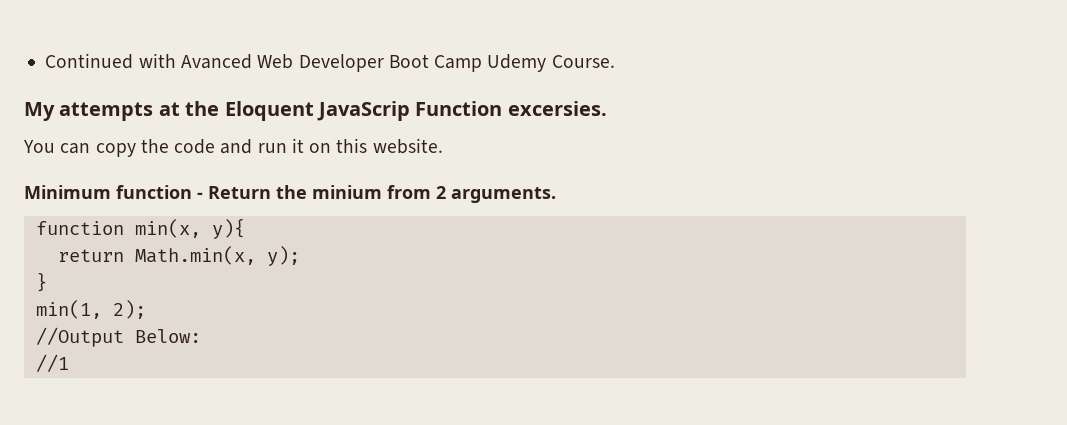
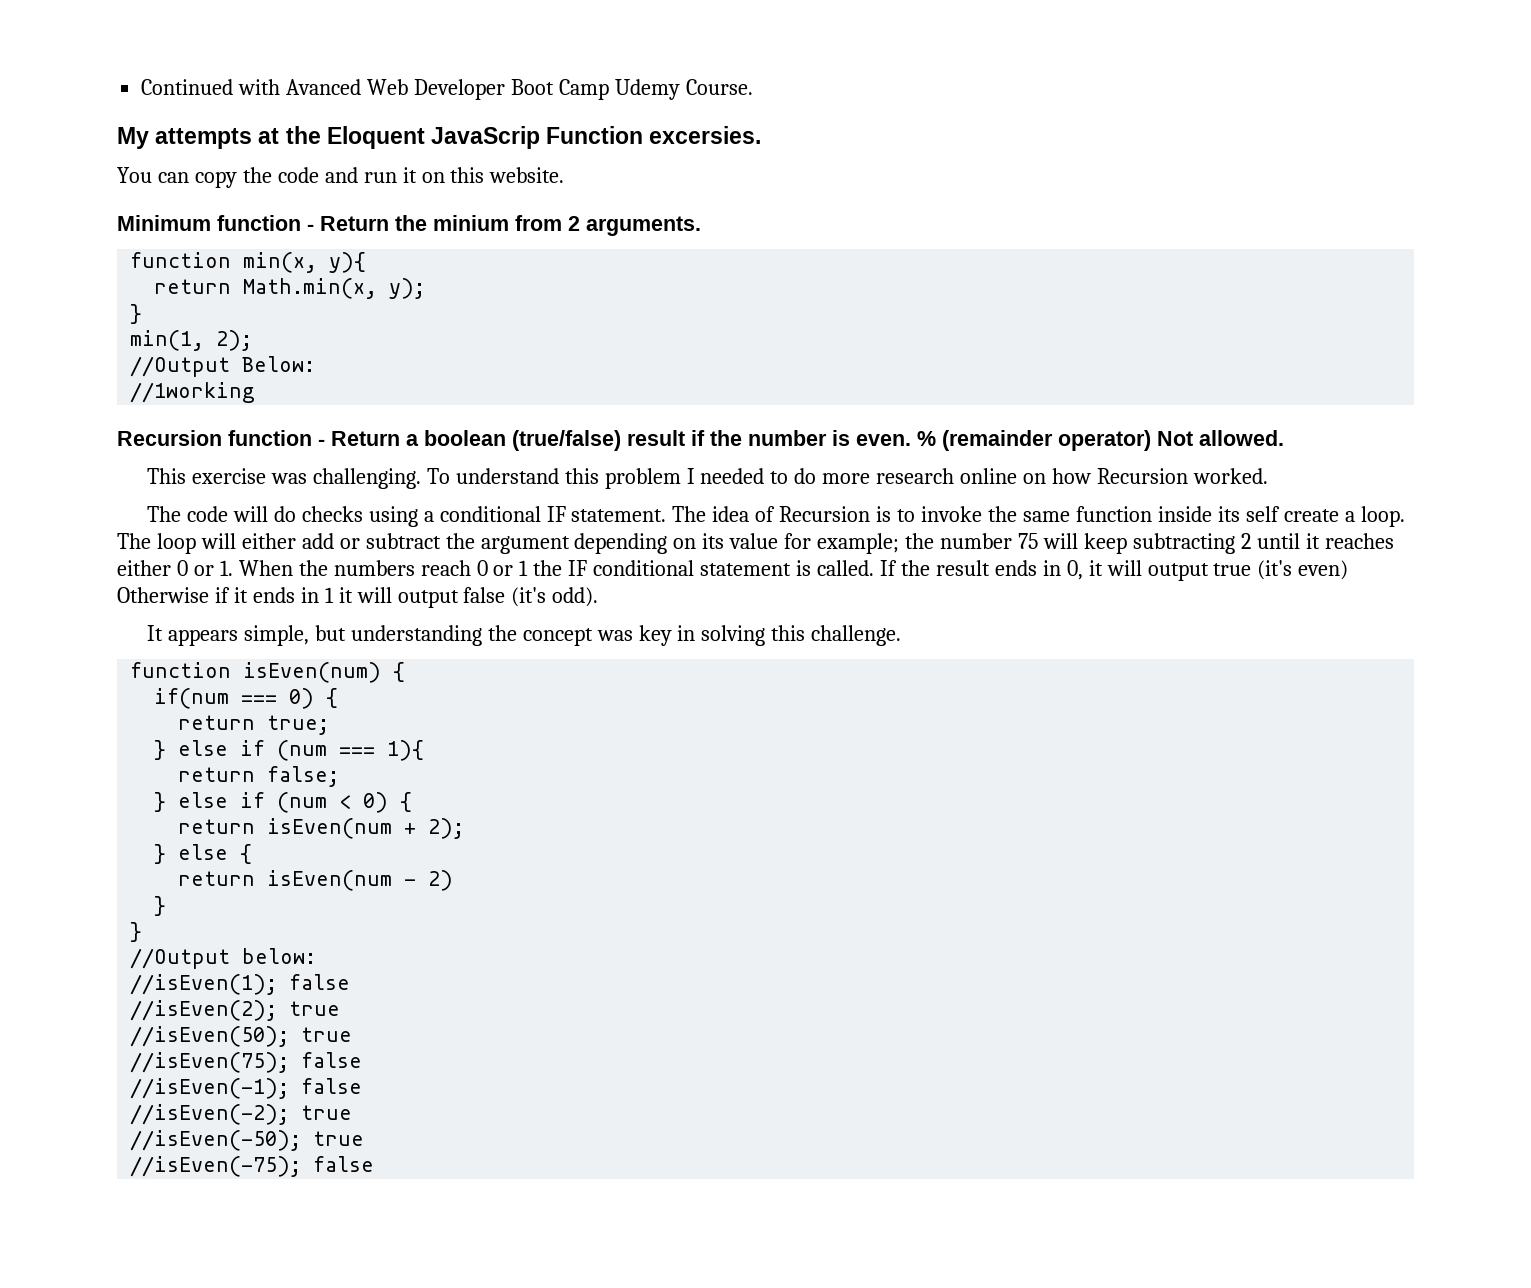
[35,354,69,372] //1 -> [130,382,256,403] [117,430,1284,451] [147,468,1268,489] [147,506,1405,527] [117,533,1394,554] [117,560,1349,581] [117,587,599,608] [147,625,902,646] [130,662,406,683] [154,688,339,709] [178,715,330,735] [154,740,425,761] [178,766,340,787] [154,792,413,813] [178,818,465,839] [154,844,253,864] [178,870,454,891] [154,896,167,916] [130,922,143,942] [130,948,317,969] [130,974,351,995] [130,1000,341,1021] [130,1026,353,1047] [130,1052,363,1073] [130,1078,363,1099] [130,1104,353,1125] [130,1130,365,1151] [130,1156,375,1177] //1working // Recursion function - Return a boolean (true/false) result if the number is even. % (remainder operator) Not allowed. // This exercise was challenging. To understand this problem I needed to do more research online on how Recursion worked. // The code will do checks using a conditional IF statement. The idea of Recursion is to invoke the same function inside its self create a loop. The loop will either add or subtract the argument depending on its value for example; the number 75 will keep subtracting 2 until it reaches either 0 or 1. When the numbers reach 0 or 1 the IF conditional statement is called. If the result ends in 0, it will output true (it's even) Otherwise if it ends in 1 it will output false (it's odd). // It appears simple, but understanding the concept was key in solving this challenge. // function isEven(num) { // if(num === 0) { // return true; // } else if (num === 1){ // return false; // } else if (num < 0) { // return isEven(num + 2); // } else { // return isEven(num - 2) // } // } // //Output below: // //isEven(1); false // //isEven(2); true // //isEven(50); true // //isEven(75); false // //isEven(-1); false // //isEven(-2); true // //isEven(-50); true // //isEven(-75); false

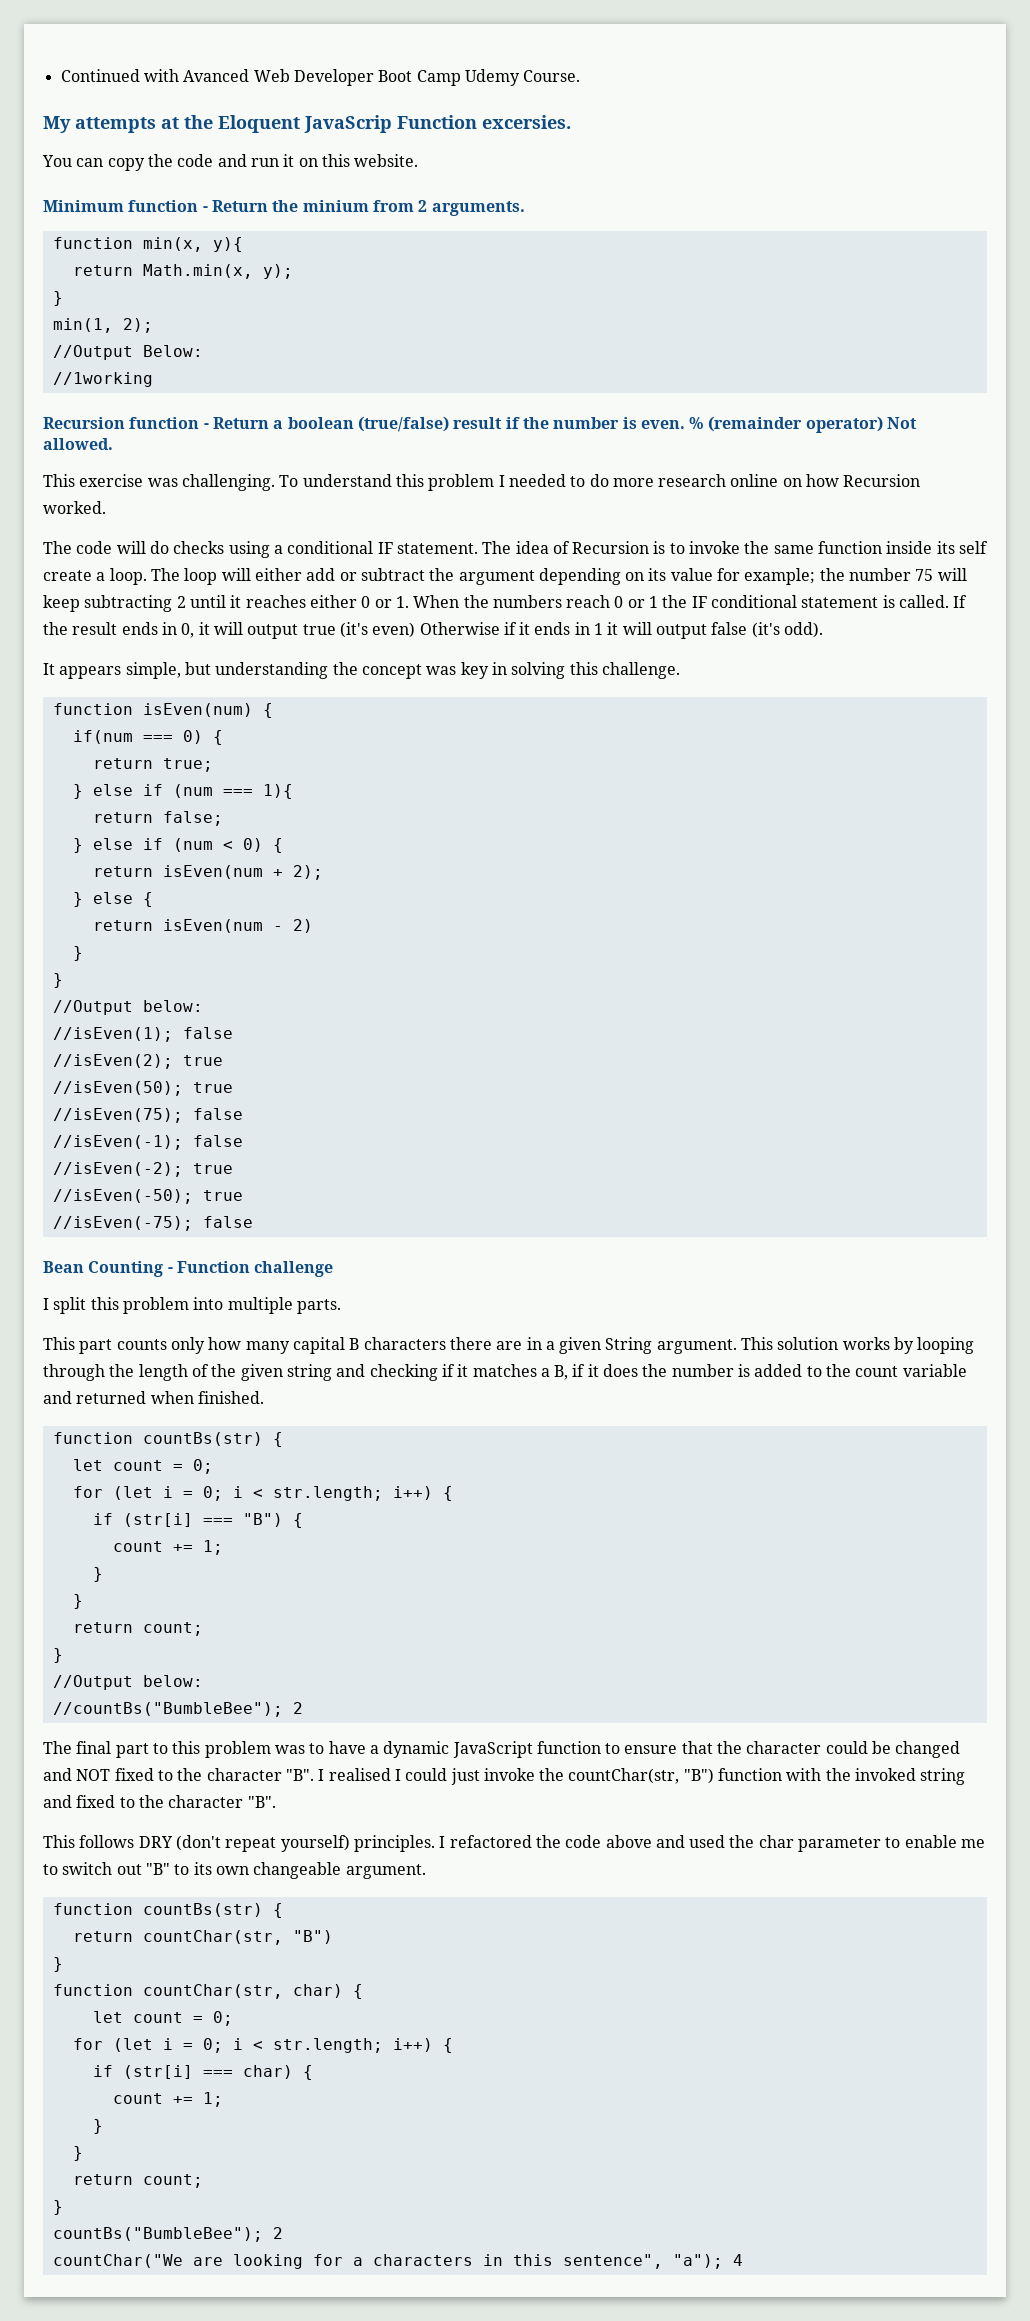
(375, 1164) none -> [43,1261,334,1277] [43,1297,341,1314] [43,1337,975,1354] [43,1364,967,1381] [43,1391,264,1404] [52,1432,283,1447] [72,1459,213,1474] [72,1486,453,1501] [92,1513,303,1528] [112,1540,223,1555] [92,1567,103,1582] [72,1594,83,1609] [72,1622,203,1636] [52,1648,63,1663] [52,1675,203,1690] [52,1702,303,1717] [43,1741,961,1758] [43,1768,966,1785] [43,1795,276,1808] [43,1835,986,1852] [43,1862,426,1879] [52,1903,283,1918] [72,1930,333,1945] [52,1957,63,1972] [52,1984,363,1999] [92,2011,233,2026] [72,2038,453,2053] [92,2065,313,2080] [112,2092,223,2107] [92,2119,103,2134] [72,2146,83,2161] [72,2174,203,2188] [52,2200,63,2215] [52,2227,283,2242] [52,2254,743,2269] // Bean Counting - Function challenge // I split this problem into multiple parts. // This part counts only how many capital B characters there are in a given String argument. This solution works by looping through the length of the given string and checking if it matches a B, if it does the number is added to the count variable and returned when finished. // function countBs(str) { // let count = 0; // for (let i = 0; i < str.length; i++) { // if (str[i] === "B") { // count += 1; // } // } // return count; // } // //Output below: // //countBs("BumbleBee"); 2 // The final part to this problem was to have a dynamic JavaScript function to ensure that the character could be changed and NOT fixed to the character "B". I realised I could just invoke the countChar(str, "B") function with the invoked string and fixed to the character "B". // This follows DRY (don't repeat yourself) principles. I refactored the code above and used the char parameter to enable me to switch out "B" to its own changeable argument. // function countBs(str) { // return countChar(str, "B") // } // function countChar(str, char) { // let count = 0; // for (let i = 0; i < str.length; i++) { // if (str[i] === char) { // count += 1; // } // } // return count; // } // countBs("BumbleBee"); 2 // countChar("We are looking for a characters in this sentence", "a"); 4

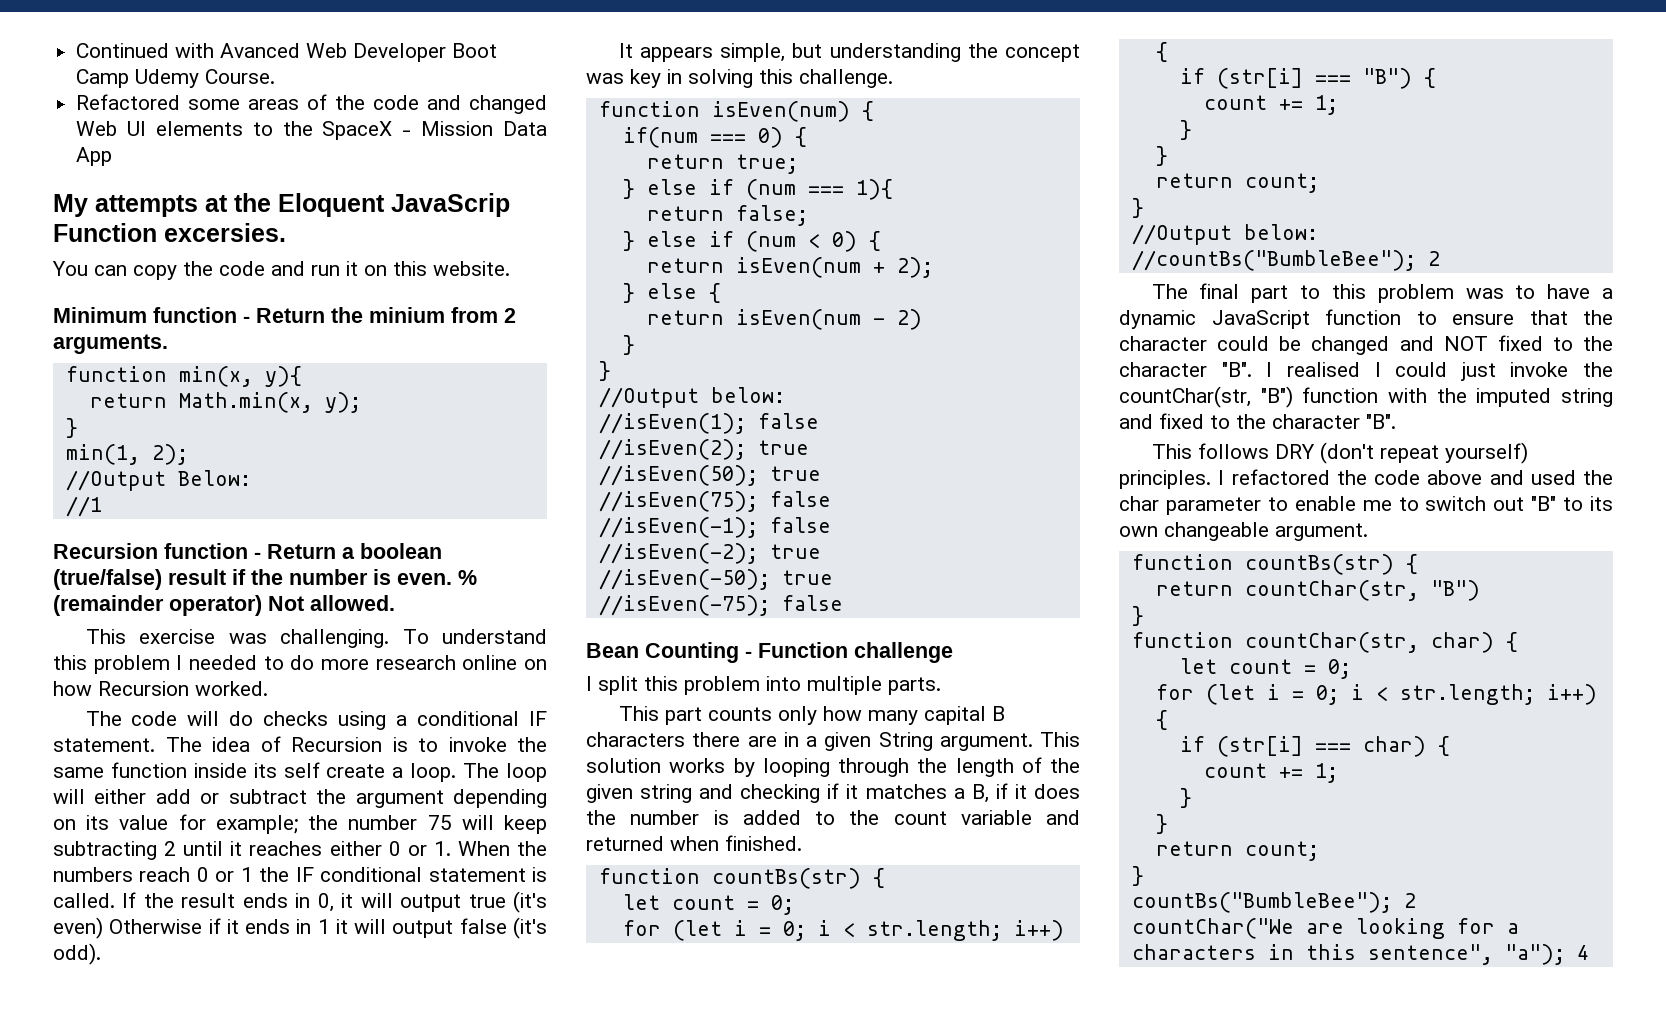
(581, 76) none -> [76,94,547,114] [76,121,547,140] [76,147,113,166] // Refactored some areas of the code and changed Web UI elements to the SpaceX - Mission Data App
[52,372,153,387] //1working -> [65,496,102,517] //1
[855,1768,917,1781] invoked -> [1476,388,1552,407] imputed

